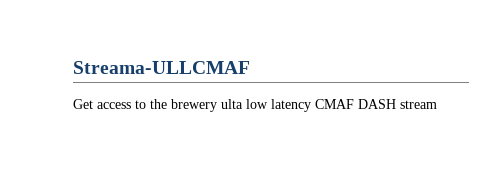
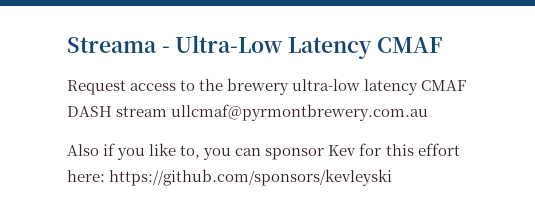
[73,61,250,74] [73,99,93,109] Streama-ULLCMAF // Get -> [67,35,443,59] [67,80,126,95] Streama - Ultra-Low Latency CMAF // Request
[221,99,268,109] ulta low -> [292,79,361,91] ultra-low
(437, 104) none -> [171,104,429,121] [67,143,460,160] [67,169,393,186] ullcmaf@pyrmontbrewery.com.au // Also if you like to, you can sponsor Kev for this effort here: https://github.com/sponsors/kevleyski

